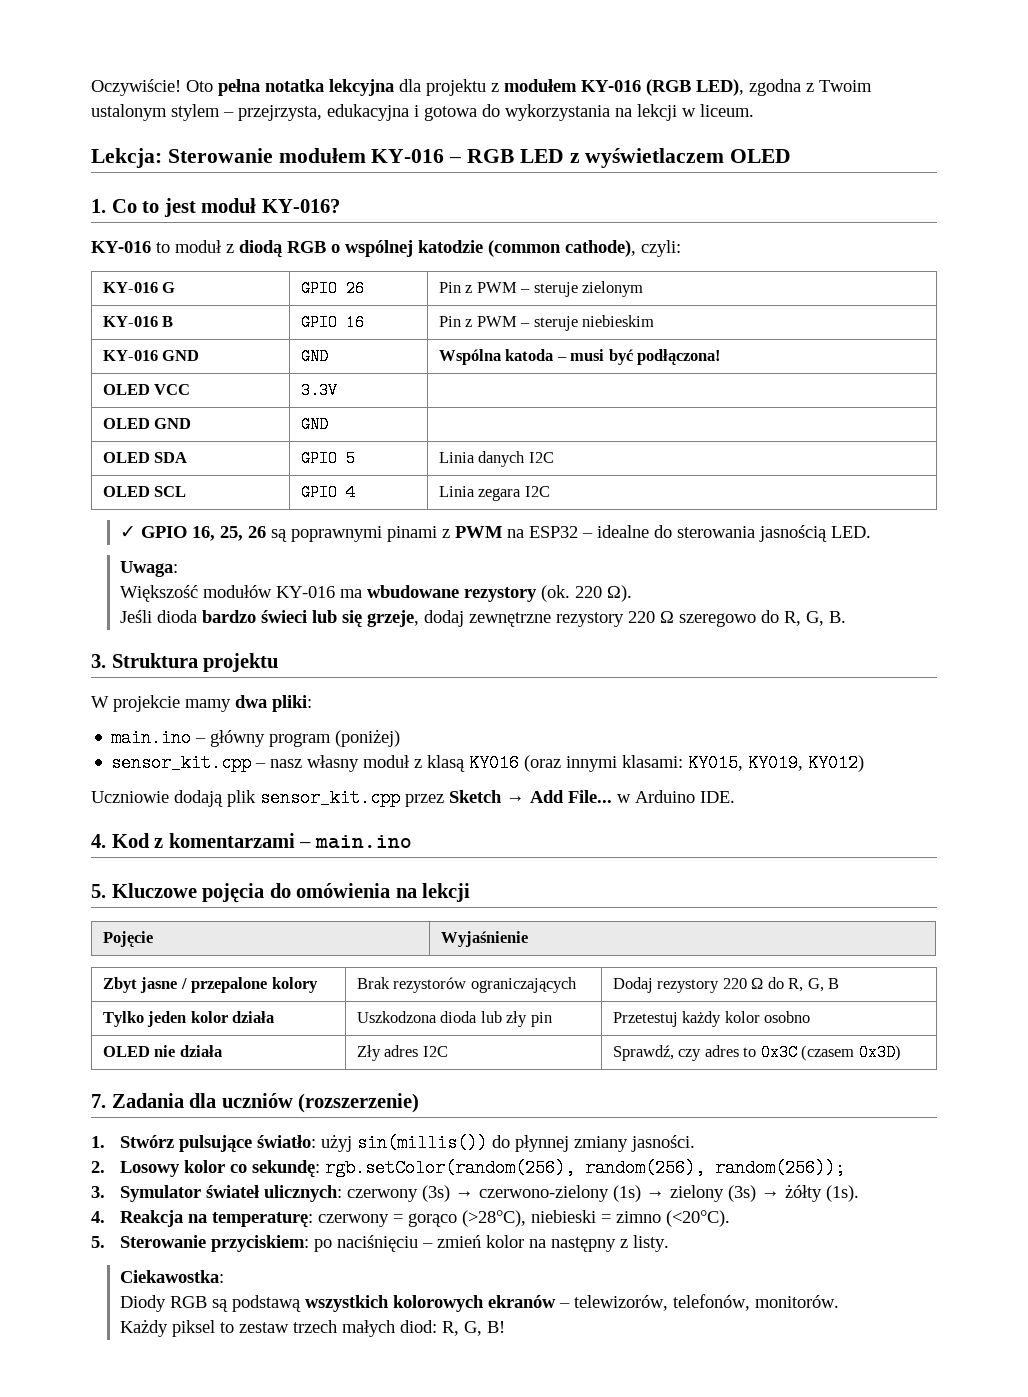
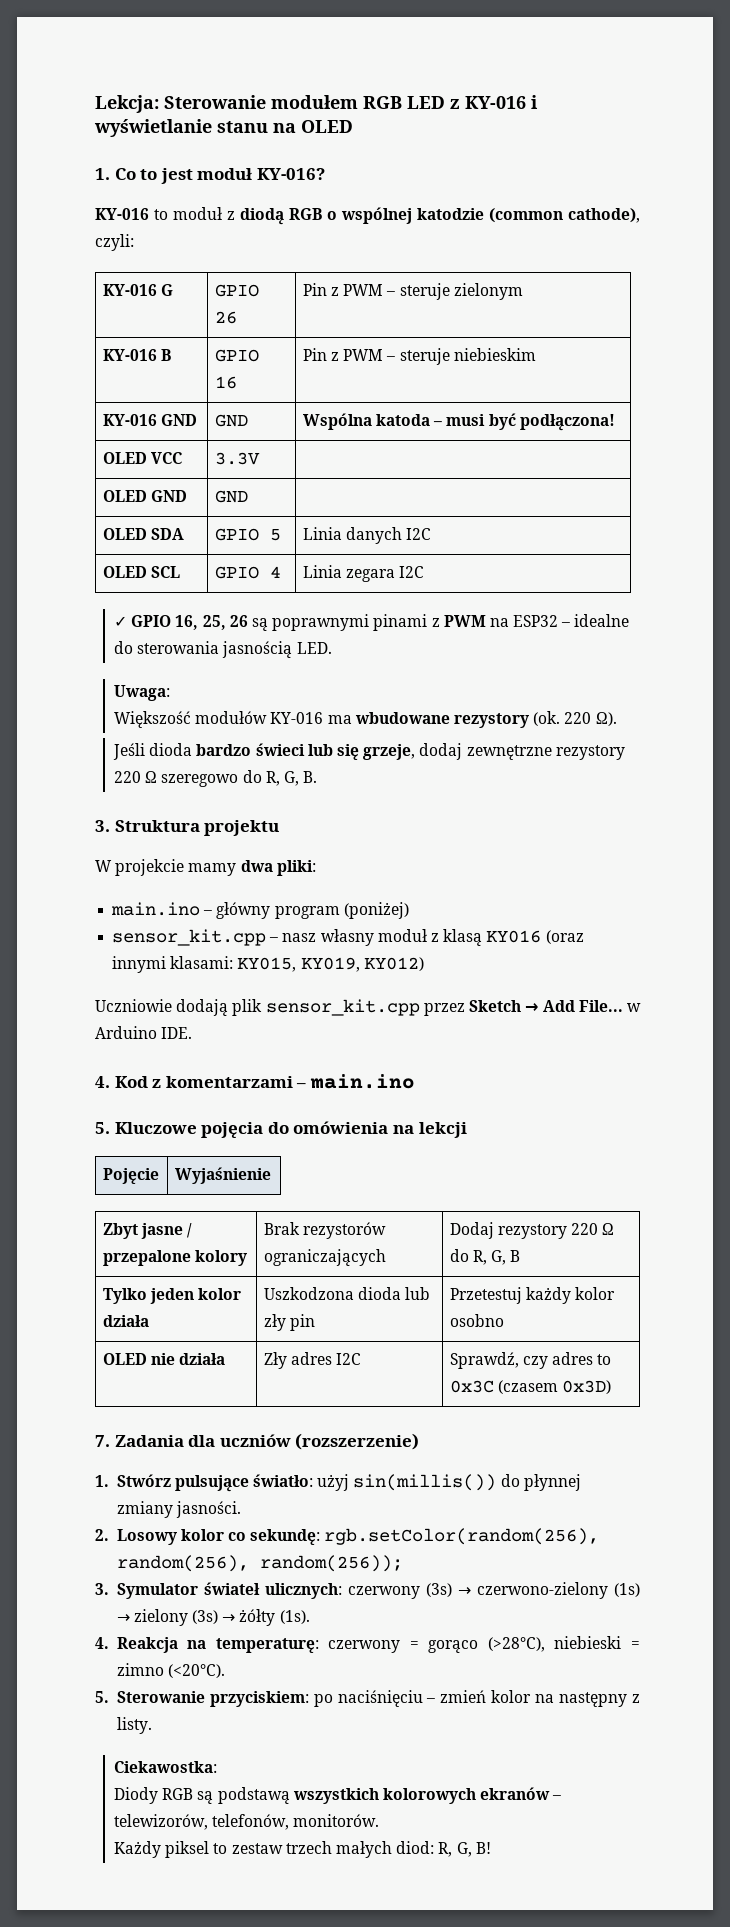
[91,79,872,96] [91,104,754,121] Oczywiście! Oto pełna notatka lekcyjna dla projektu z modułem KY-016 (RGB LED), zgodna z Twoim ustalonym stylem – przejrzysta, edukacyjna i gotowa do wykorzystania na lekcji w liceum. // -> (95, 104) none
[371,149,462,163] KY-016 – -> (358, 102) none
[585,148,725,168] wyświetlaczem -> [465,95,538,109] [94,119,296,137] KY-016 i wyświetlanie stanu na

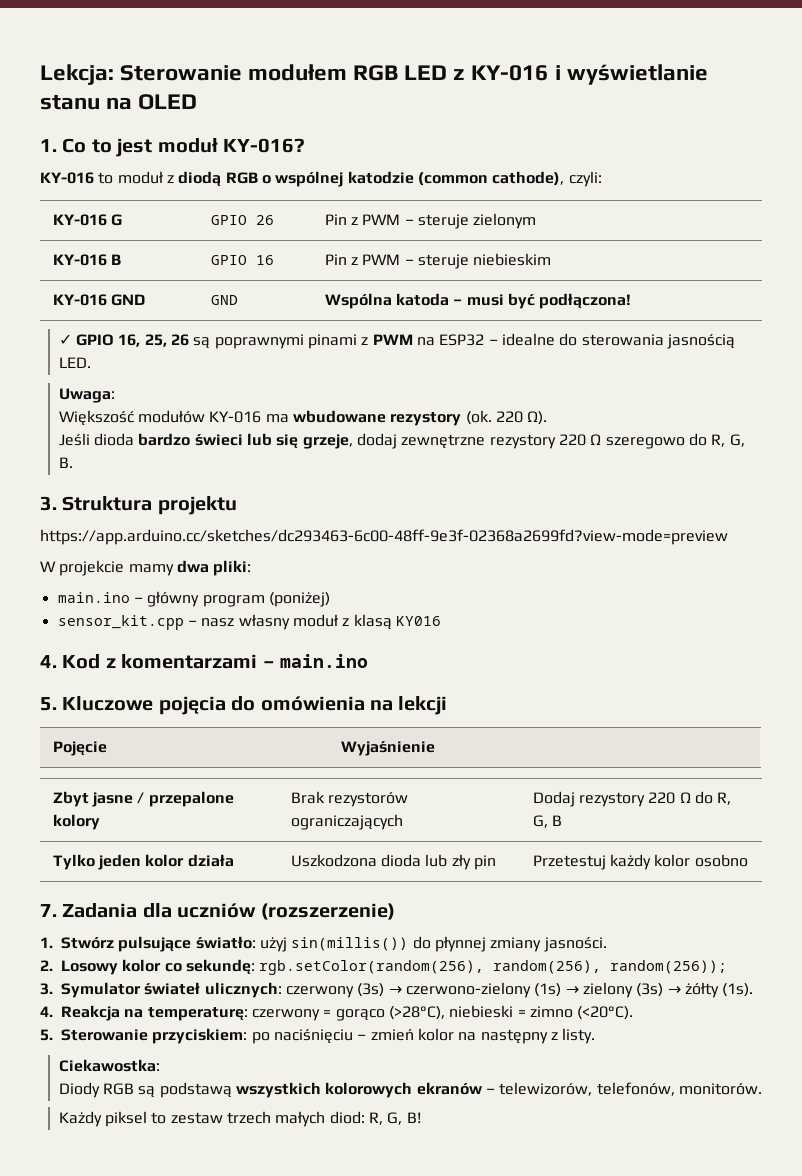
[102,452,183,464] [214,452,260,465] [102,490,188,502] [214,490,248,503] [102,528,185,540] [214,528,281,541] [302,527,432,544] [102,566,181,578] [214,566,281,579] [302,565,425,582] // OLED VCC | 3.3V | // OLED GND | GND | // OLED SDA | GPIO 5 | Linia danych I2C // OLED SCL | GPIO 4 | Linia zegara I2C -> (632, 301) none
(280, 828) none -> [40,529,728,545] // https://app.arduino.cc/sketches/dc293463-6c00-48ff-9e3f-02368a2699fd?view-mode=preview
[545,930,584,944] [112,956,424,973] [95,999,641,1016] [95,1026,193,1039] (oraz innymi klasami: KY015, KY019, KY012) // Uczniowie dodają plik sensor_kit.cpp przez Sketch → Add File... w Arduino IDE. -> (441, 621) none
[102,1353,226,1365] [263,1352,362,1369] [449,1352,612,1369] [449,1380,612,1394] // OLED nie działa | Zły adres I2C | Sprawdź, czy adres to 0x3C (czasem 0x3D) -> (748, 860) none

